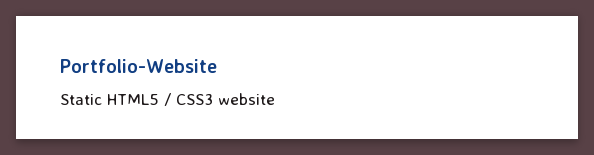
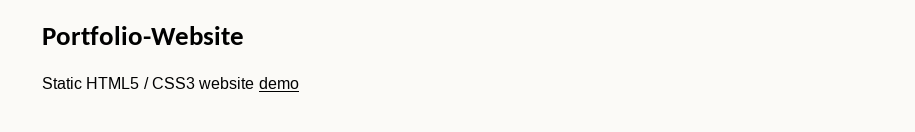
(275, 99) none -> [258,77,299,89] demo

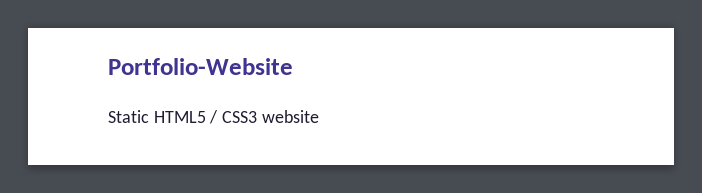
[258,77,299,89] demo -> (319, 116) none

